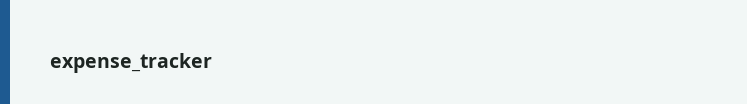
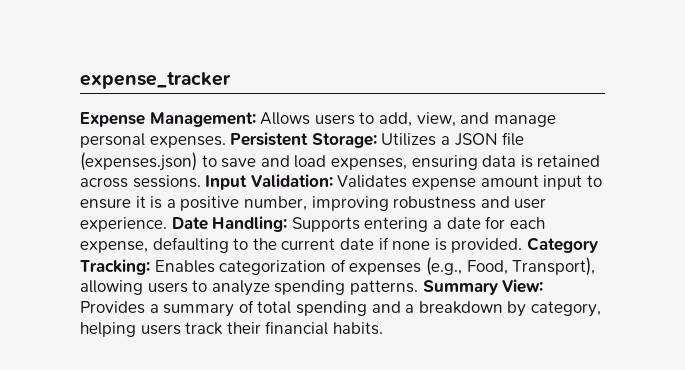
(212, 63) none -> [80,112,556,127] [80,132,525,148] [80,152,601,171] [80,174,602,190] [80,196,547,211] [80,216,545,232] [80,237,598,253] [80,257,596,276] [80,279,544,296] [80,300,601,317] [80,321,383,337] // Expense Management: Allows users to add, view, and manage personal expenses. Persistent Storage: Utilizes a JSON file (expenses.json) to save and load expenses, ensuring data is retained across sessions. Input Validation: Validates expense amount input to ensure it is a positive number, improving robustness and user experience. Date Handling: Supports entering a date for each expense, defaulting to the current date if none is provided. Category Tracking: Enables categorization of expenses (e.g., Food, Transport), allowing users to analyze spending patterns. Summary View: Provides a summary of total spending and a breakdown by category, helping users track their financial habits.

